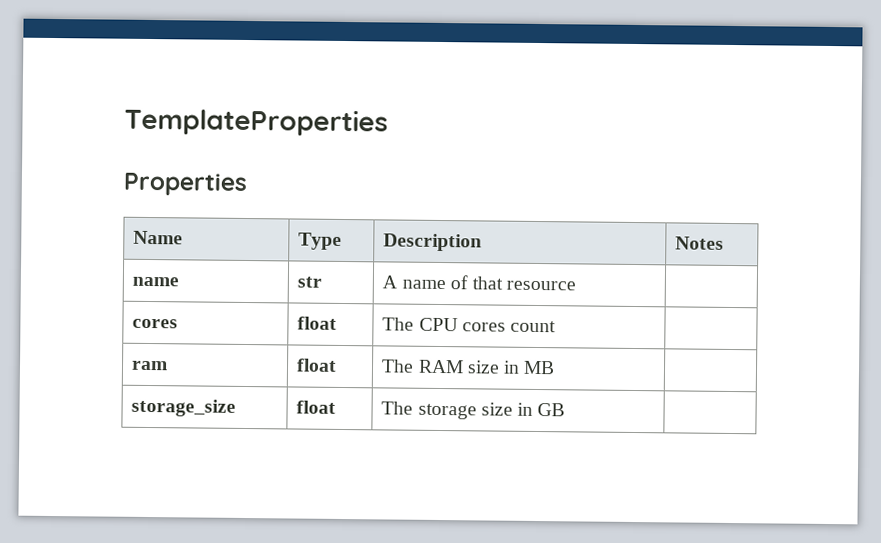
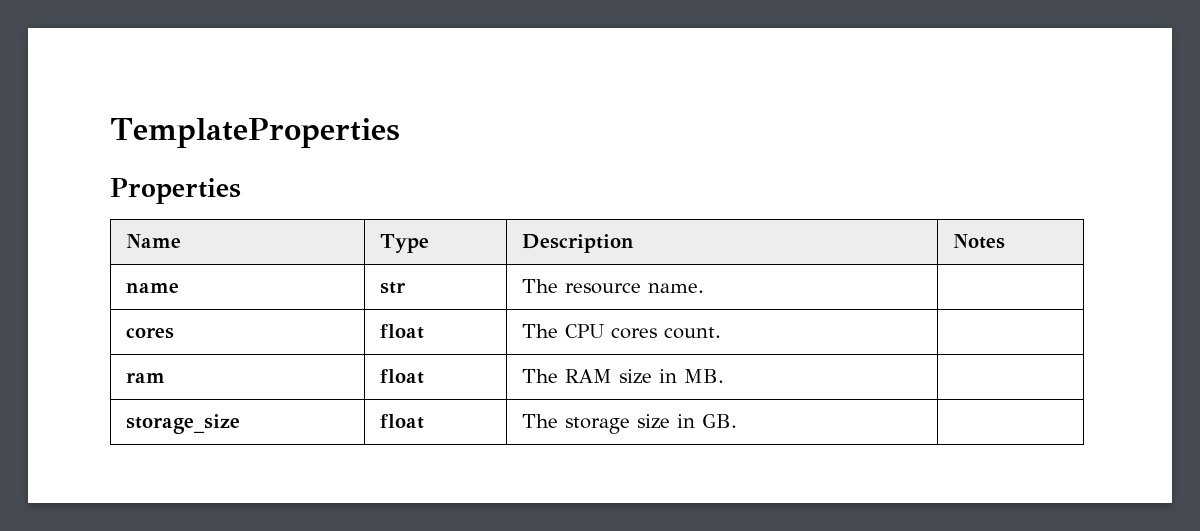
[382,275,504,290] A name of that -> [521,279,558,293] The
(577, 285) none -> [647,283,704,293] name.
[510,320,557,333] count -> [663,327,721,339] count.
[523,360,556,375] MB -> [683,369,724,383] MB.
[537,403,566,417] GB -> [701,414,737,428] GB.

